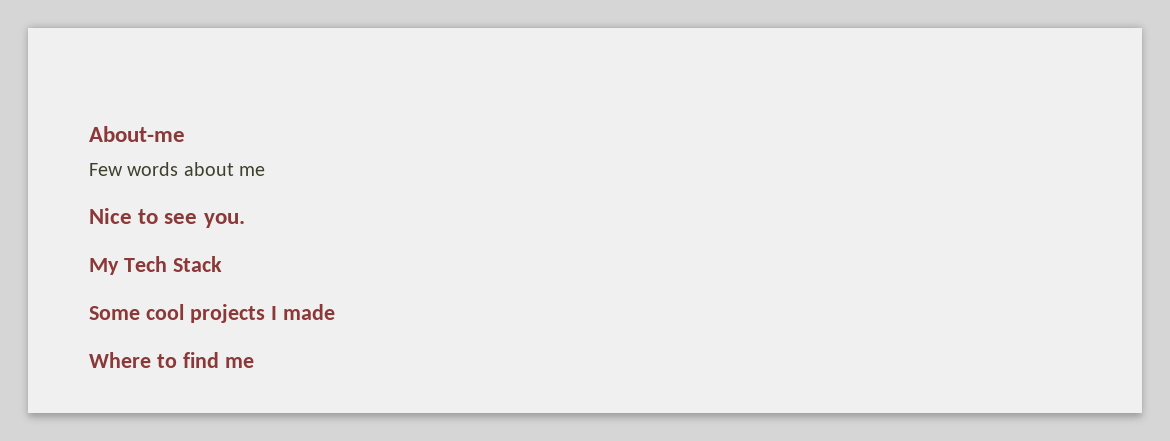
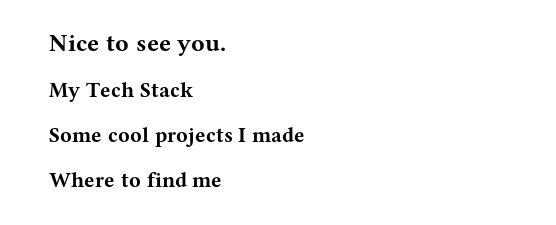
[89,126,185,142] [89,162,266,176] About-me // Few words about me // -> (49, 43) none

